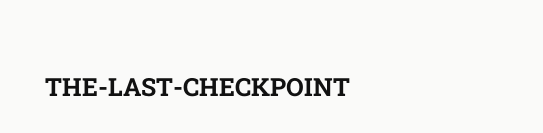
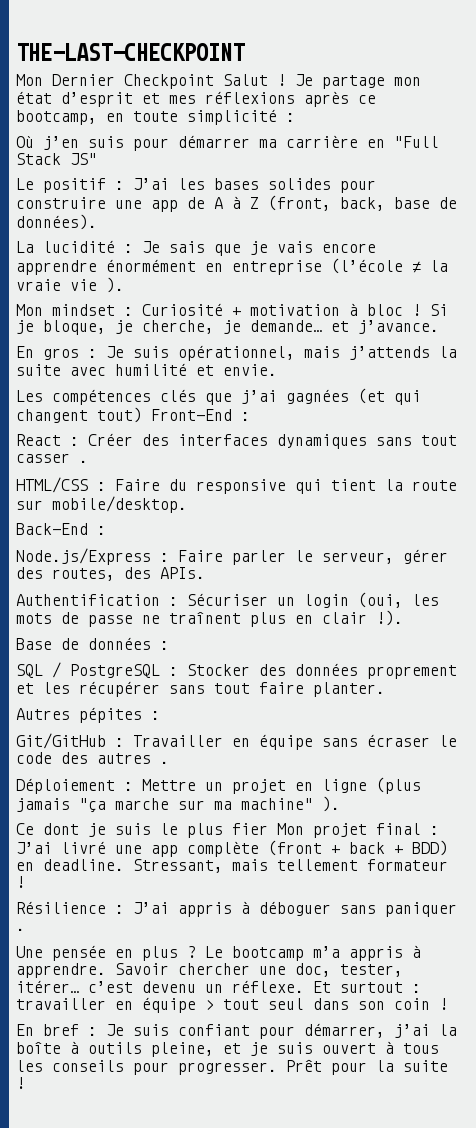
(350, 87) none -> [16,74,421,89] [16,91,376,107] [16,109,295,125] [16,135,439,151] [16,153,97,165] [16,178,376,193] [16,195,457,212] [16,214,97,230] [16,240,376,256] [16,258,448,275] [16,277,124,293] [16,303,448,316] [16,320,439,335] [16,345,457,361] [16,363,277,376] [16,388,421,405] [16,407,250,423] [16,433,457,449] [16,453,88,463] [16,477,457,494] [16,496,187,513] [16,523,106,535] [16,548,448,565] [16,567,205,581] [16,592,439,608] [16,610,403,627] [16,637,169,650] [16,662,457,679] [16,681,385,697] [16,707,160,723] [16,733,457,750] [16,752,169,764] [16,777,421,794] [16,796,340,813] [16,823,439,838] [16,840,448,857] [16,859,448,873] [16,876,25,888] [16,901,457,917] [16,928,25,931] [16,945,421,961] [16,963,403,978] [16,980,421,993] [16,997,448,1013] [16,1023,457,1039] [16,1041,439,1057] [16,1059,448,1075] [16,1077,25,1089] // Mon Dernier Checkpoint Salut ! Je partage mon état d’esprit et mes réflexions après ce bootcamp, en toute simplicité : // Où j’en suis pour démarrer ma carrière en "Full Stack JS" // Le positif : J’ai les bases solides pour construire une app de A à Z (front, back, base de données). // La lucidité : Je sais que je vais encore apprendre énormément en entreprise (l’école ≠ la vraie vie ). // Mon mindset : Curiosité + motivation à bloc ! Si je bloque, je cherche, je demande… et j’avance. // En gros : Je suis opérationnel, mais j’attends la suite avec humilité et envie. // Les compétences clés que j’ai gagnées (et qui changent tout) Front-End : // React : Créer des interfaces dynamiques sans tout casser . // HTML/CSS : Faire du responsive qui tient la route sur mobile/desktop. // Back-End : // Node.js/Express : Faire parler le serveur, gérer des routes, des APIs. // Authentification : Sécuriser un login (oui, les mots de passe ne traînent plus en clair !). // Base de données : // SQL / PostgreSQL : Stocker des données proprement et les récupérer sans tout faire planter. // Autres pépites : // Git/GitHub : Travailler en équipe sans écraser le code des autres . // Déploiement : Mettre un projet en ligne (plus jamais "ça marche sur ma machine" ). // Ce dont je suis le plus fier Mon projet final : J’ai livré une app complète (front + back + BDD) en deadline. Stressant, mais tellement formateur ! // Résilience : J’ai appris à déboguer sans paniquer . // Une pensée en plus ? Le bootcamp m’a appris à apprendre. Savoir chercher une doc, tester, itérer… c’est devenu un réflexe. Et surtout : travailler en équipe > tout seul dans son coin ! // En bref : Je suis confiant pour démarrer, j’ai la boîte à outils pleine, et je suis ouvert à tous les conseils pour progresser. Prêt pour la suite !

